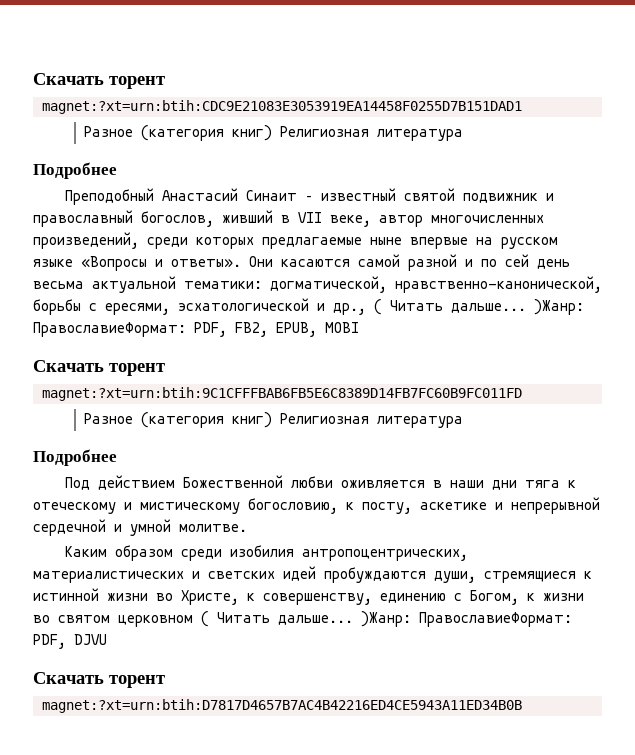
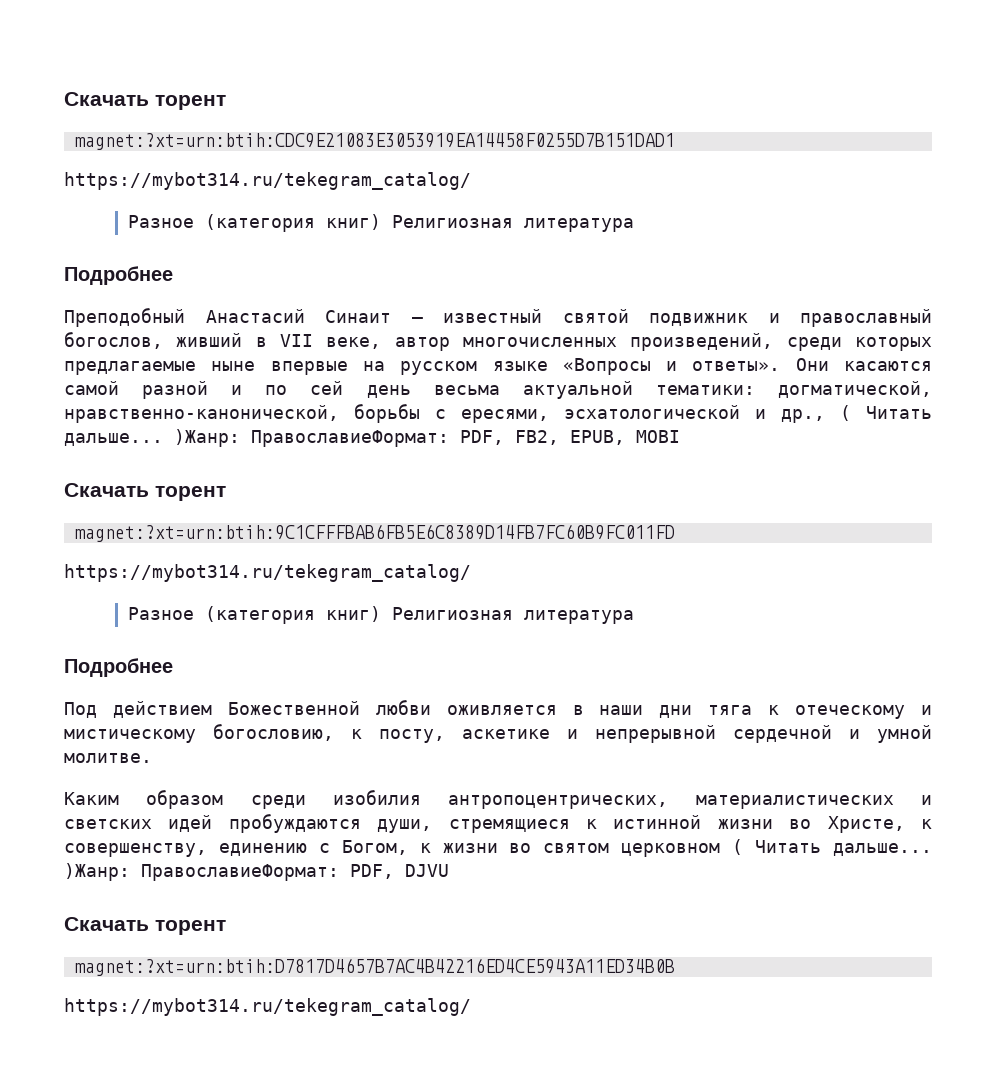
(522, 107) none -> [64,172,471,190] // https://mybot314.ru/tekegram_catalog/
(522, 394) none -> [64,564,471,582] // https://mybot314.ru/tekegram_catalog/
(522, 706) none -> [64,998,471,1016] // https://mybot314.ru/tekegram_catalog/

